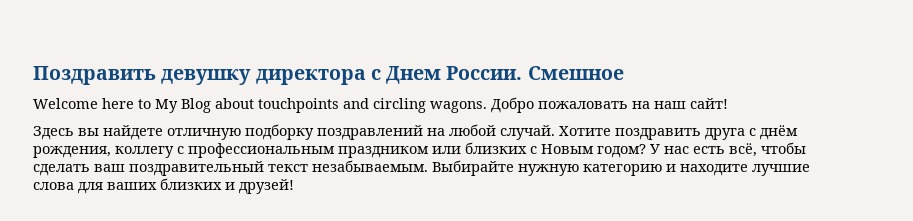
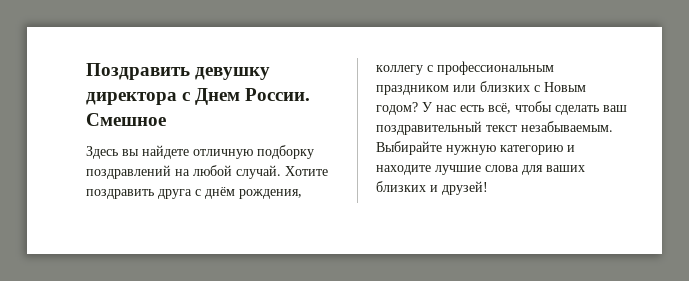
[33,97,728,113] // Welcome here to My Blog about touchpoints and circling wagons. Добро пожаловать на наш сайт! -> (166, 119) none

